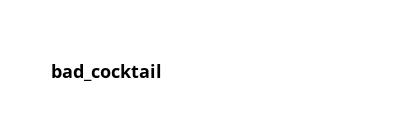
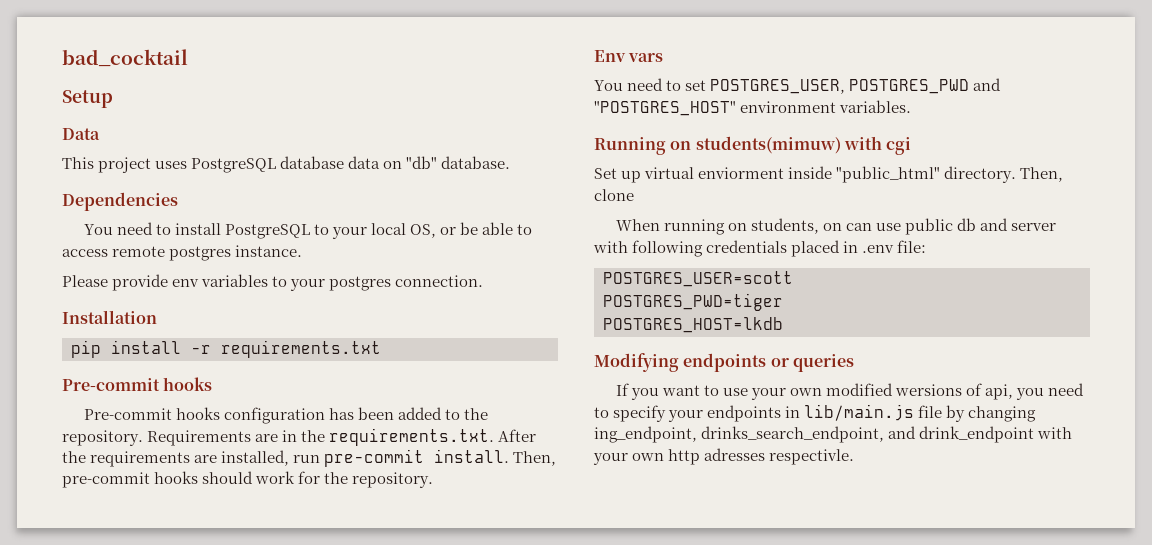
(162, 72) none -> [62,90,113,108] [62,128,100,140] [62,156,511,173] [62,192,178,211] [83,222,533,239] [62,245,303,261] [62,274,484,291] [62,310,157,324] [71,340,381,358] [62,377,213,391] [83,407,488,424] [62,428,537,446] [62,449,557,467] [62,471,434,488] [594,50,664,62] [594,78,1002,94] [594,100,912,116] [594,136,912,155] [594,166,1064,183] [594,189,634,201] [615,218,1057,235] [593,240,927,257] [603,271,793,287] [603,293,783,311] [603,317,783,333] [594,353,854,372] [615,383,1085,400] [594,404,1037,422] [594,426,1073,443] [593,448,855,465] // Setup // Data // This project uses PostgreSQL database data on "db" database. // Dependencies // You need to install PostgreSQL to your local OS, or be able to access remote postgres instance. // Please provide env variables to your postgres connection. // Installation // pip install -r requirements.txt // Pre-commit hooks // Pre-commit hooks configuration has been added to the repository. Requirements are in the requirements.txt. After the requirements are installed, run pre-commit install. Then, pre-commit hooks should work for the repository. // Env vars // You need to set POSTGRES_USER, POSTGRES_PWD and "POSTGRES_HOST" environment variables. // Running on students(mimuw) with cgi // Set up virtual enviorment inside "public_html" directory. Then, clone // When running on students, on can use public db and server with following credentials placed in .env file: // POSTGRES_USER=scott // POSTGRES_PWD=tiger // POSTGRES_HOST=lkdb // Modifying endpoints or queries // If you want to use your own modified wersions of api, you need to specify your endpoints in lib/main.js file by changing ing_endpoint, drinks_search_endpoint, and drink_endpoint with your own http adresses respectivle.

